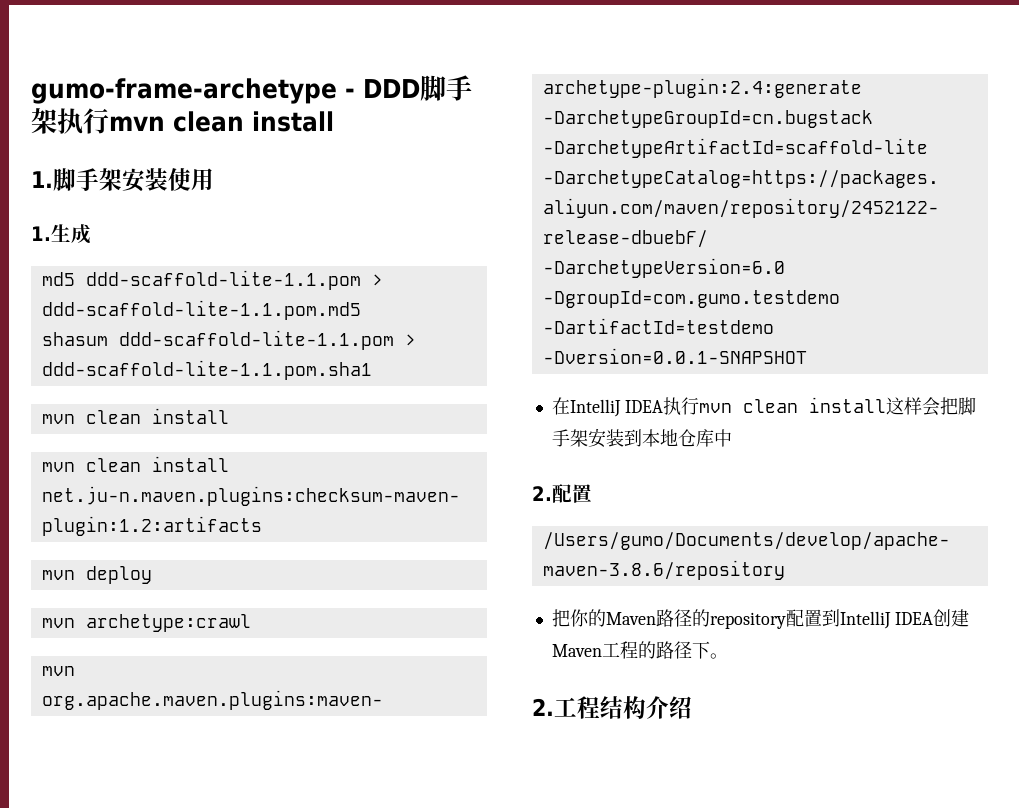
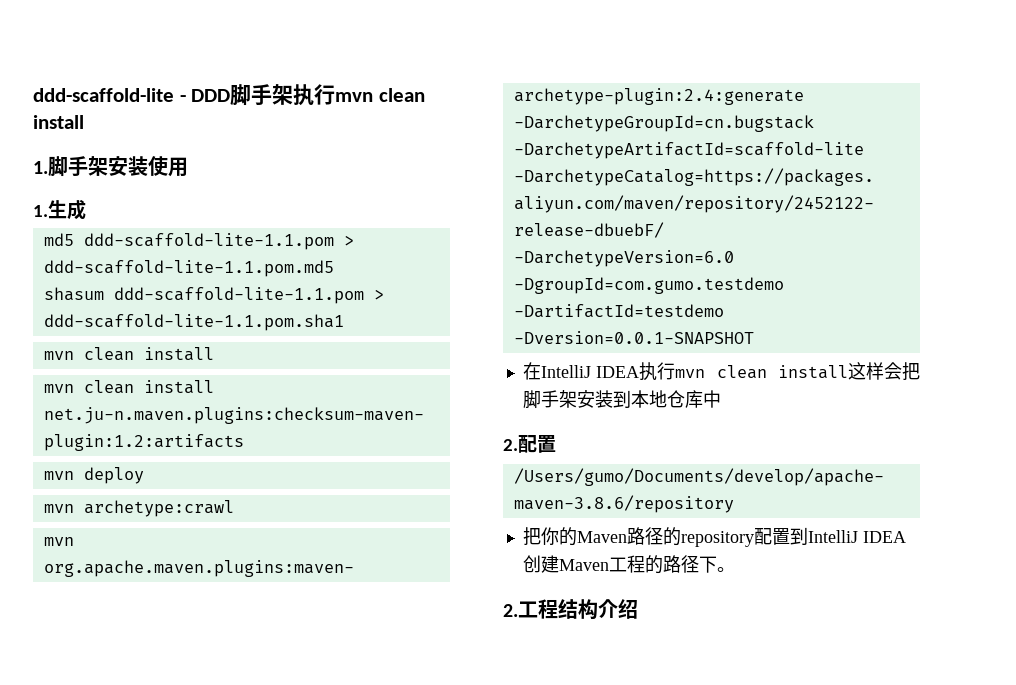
[31,78,337,104] gumo-frame-archetype -> [33,88,174,102] ddd-scaffold-lite

